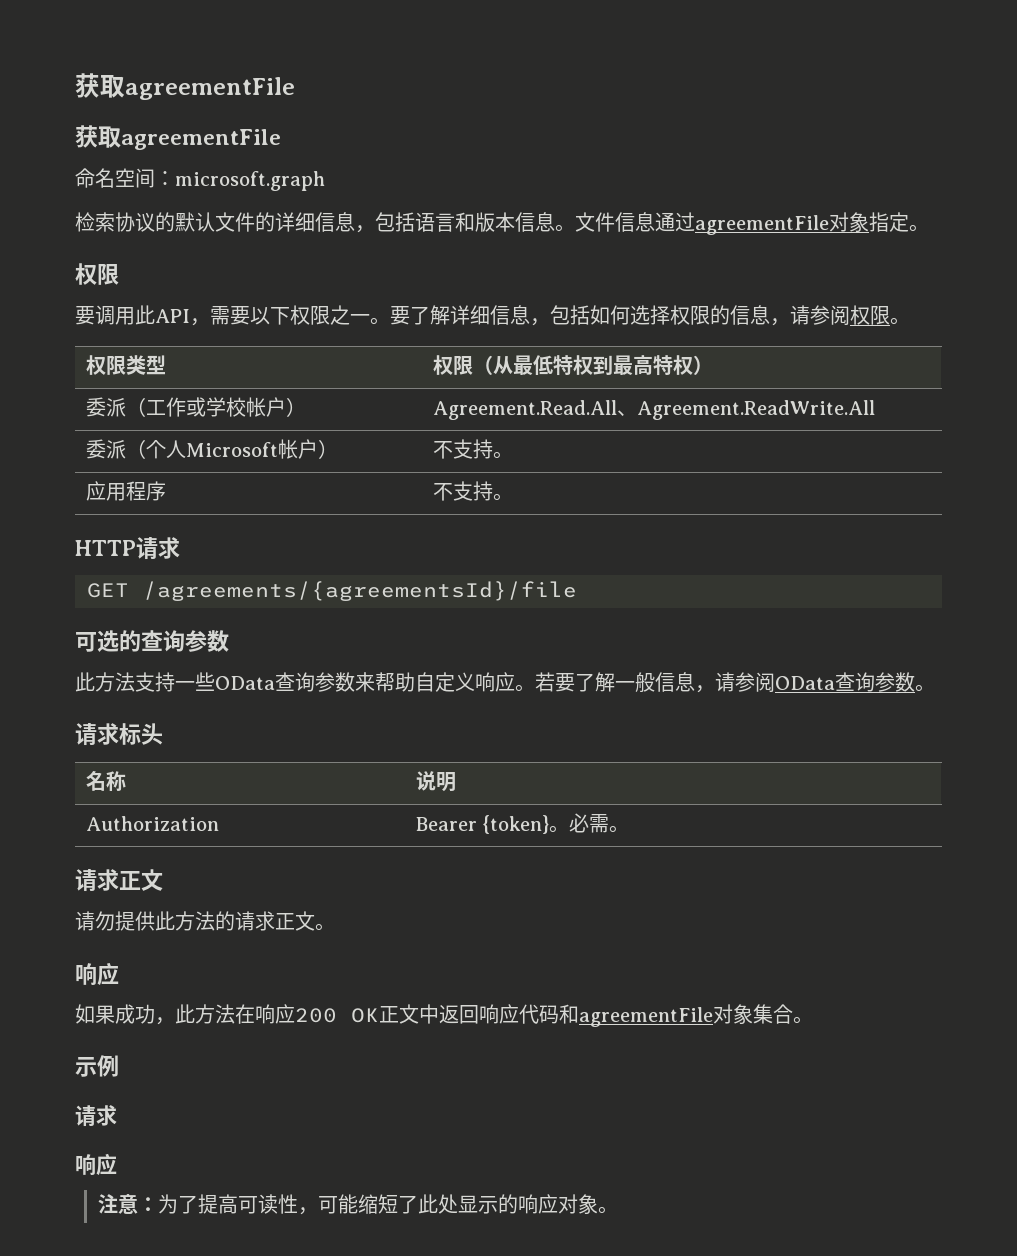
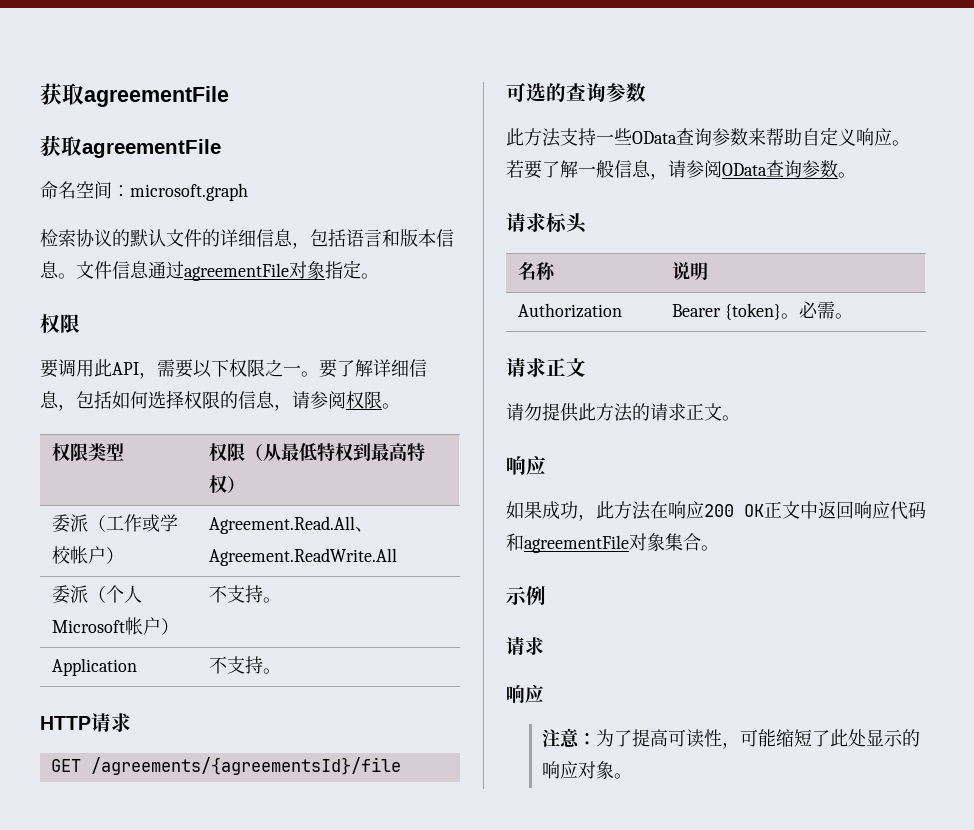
[85,481,166,501] 应用程序 -> [52,658,138,676] Application

